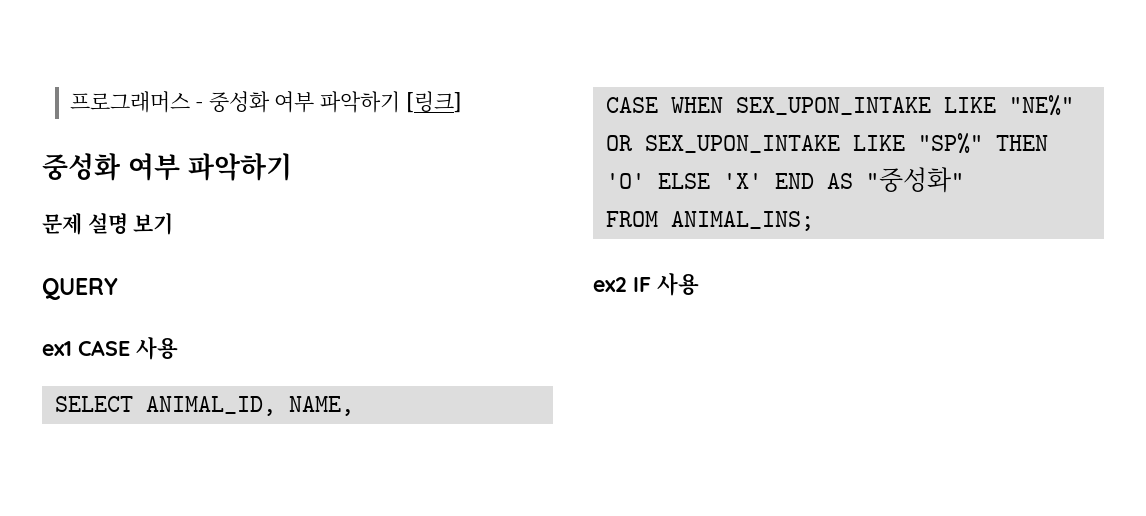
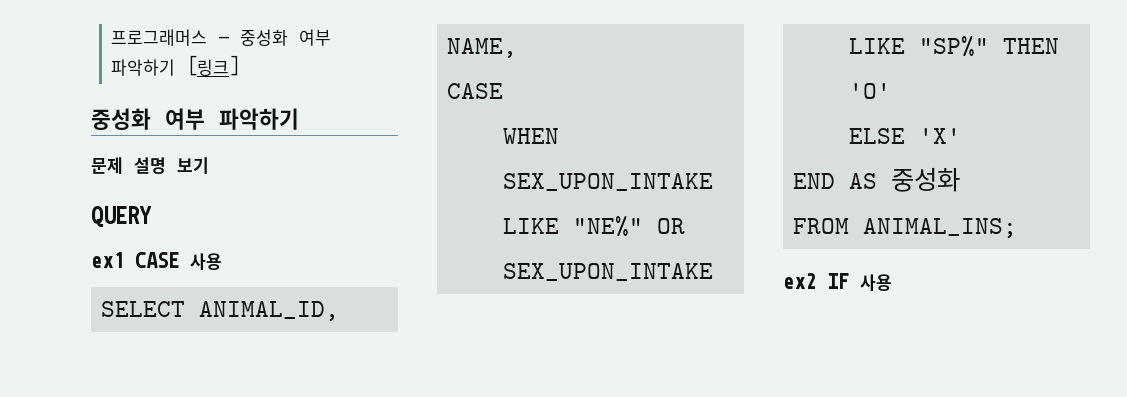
(658, 105) none -> (504, 91) //
(645, 181) none -> (892, 91) //
(762, 181) none -> (962, 136) //
[865,167,964,193] "중성화" -> [891,167,961,192] 중성화

